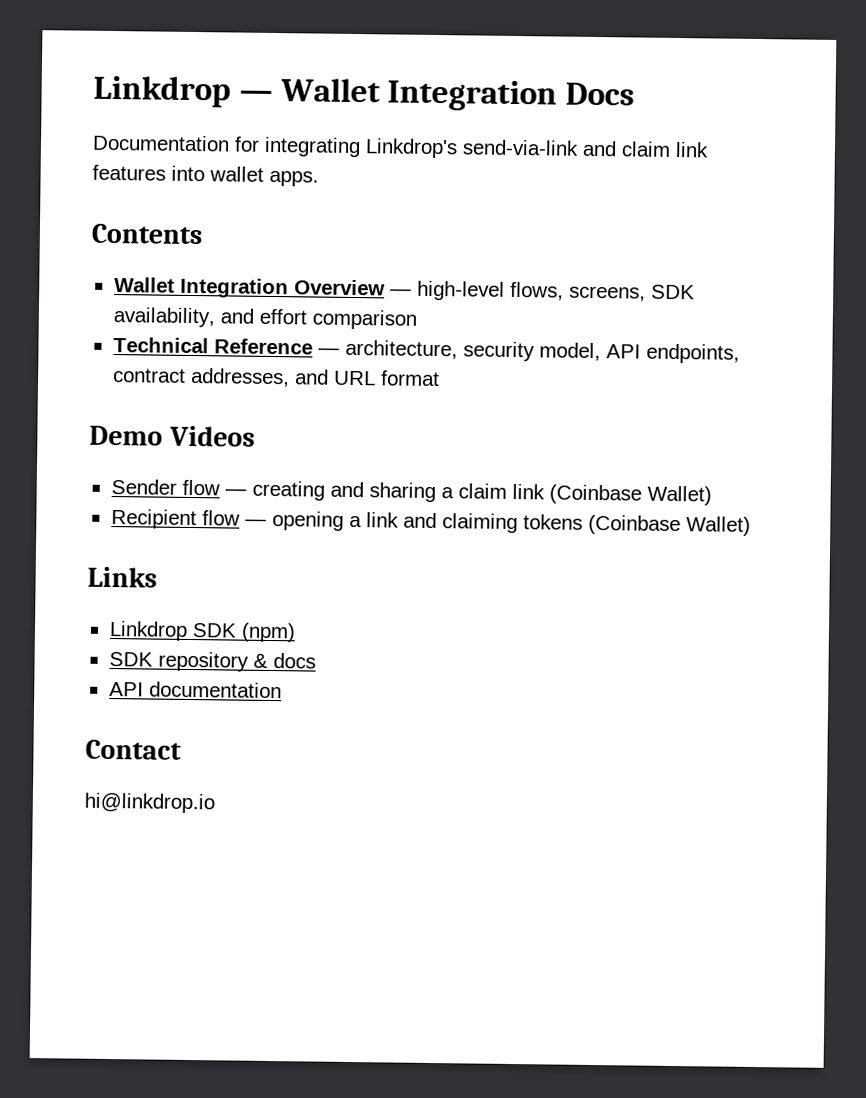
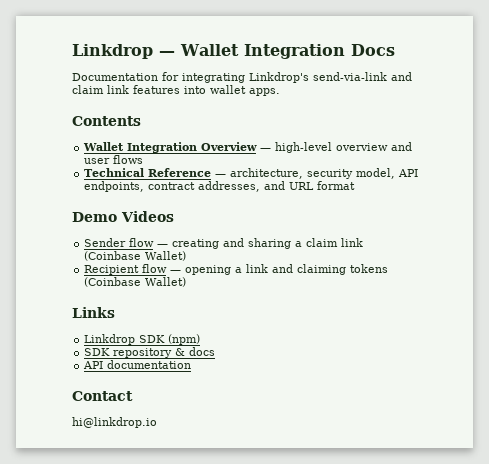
[509,281,695,302] [112,307,417,330] flows, screens, SDK availability, and effort comparison -> [336,142,413,151] [84,155,144,164] overview and user flows

